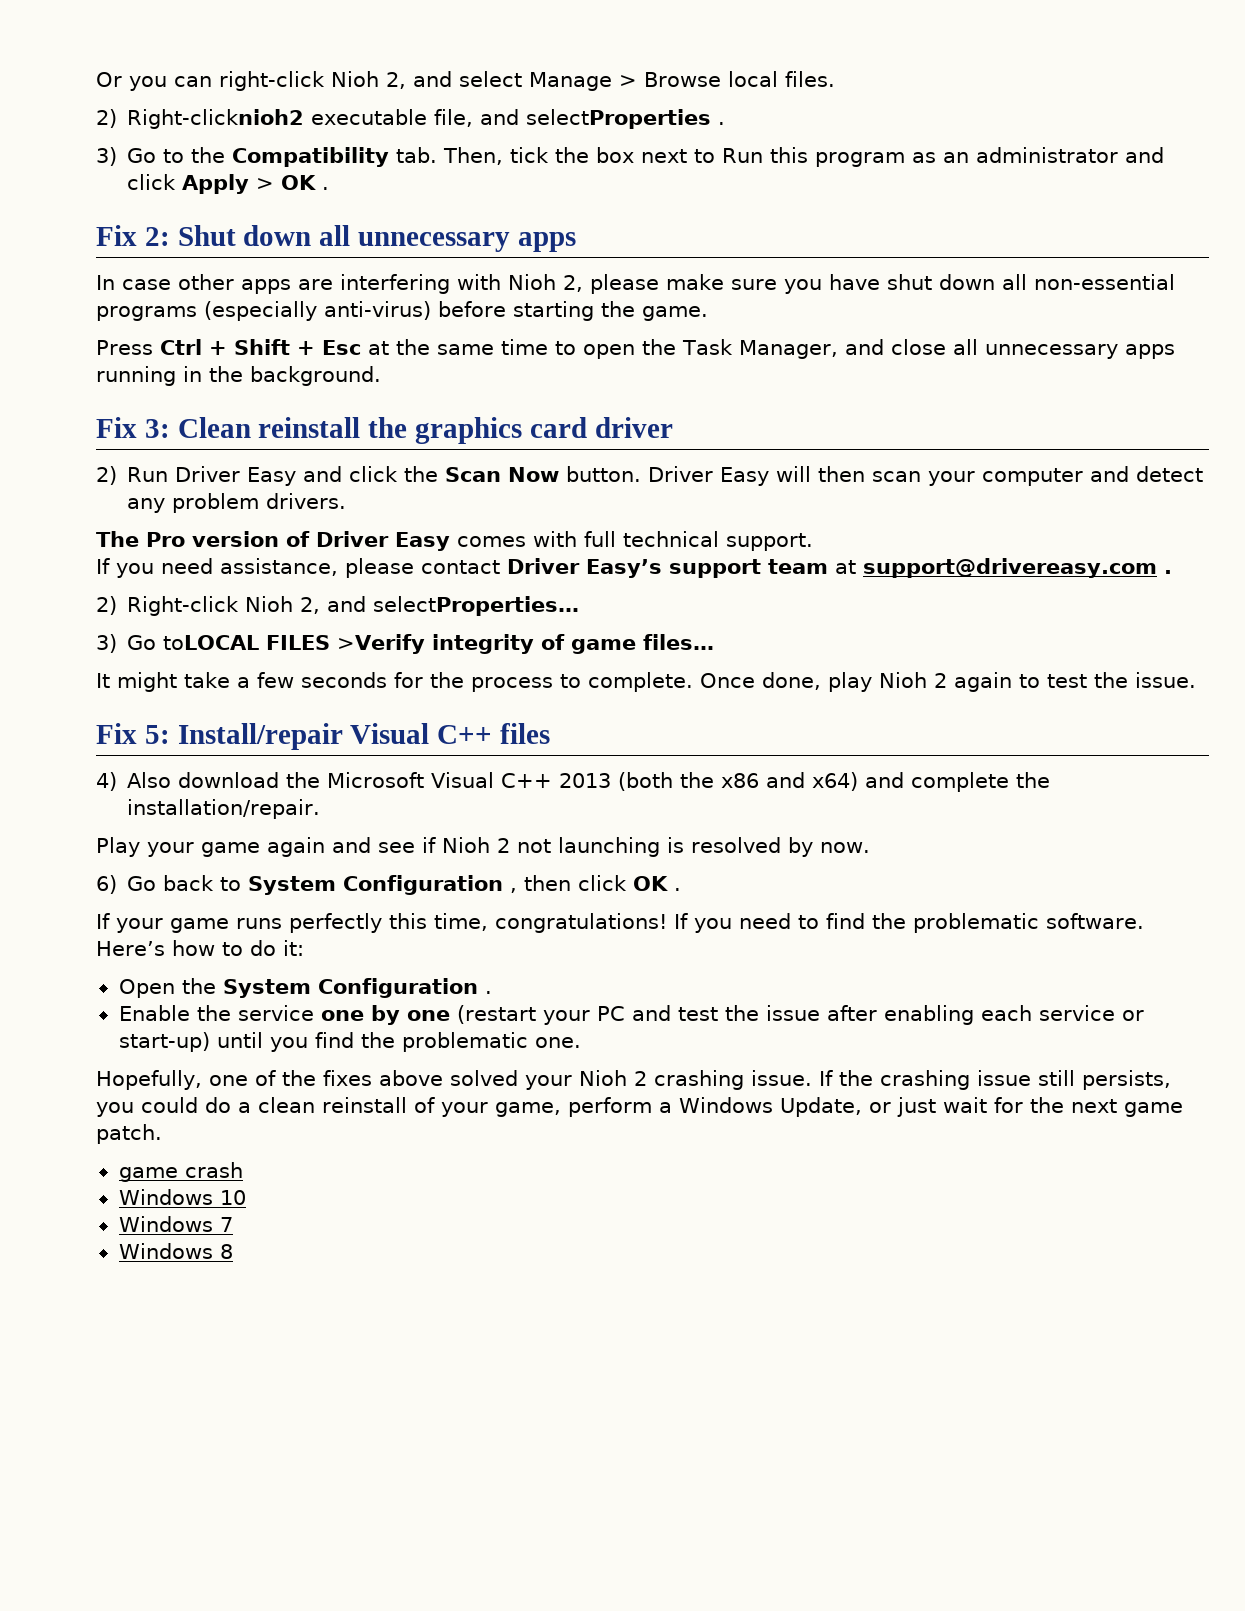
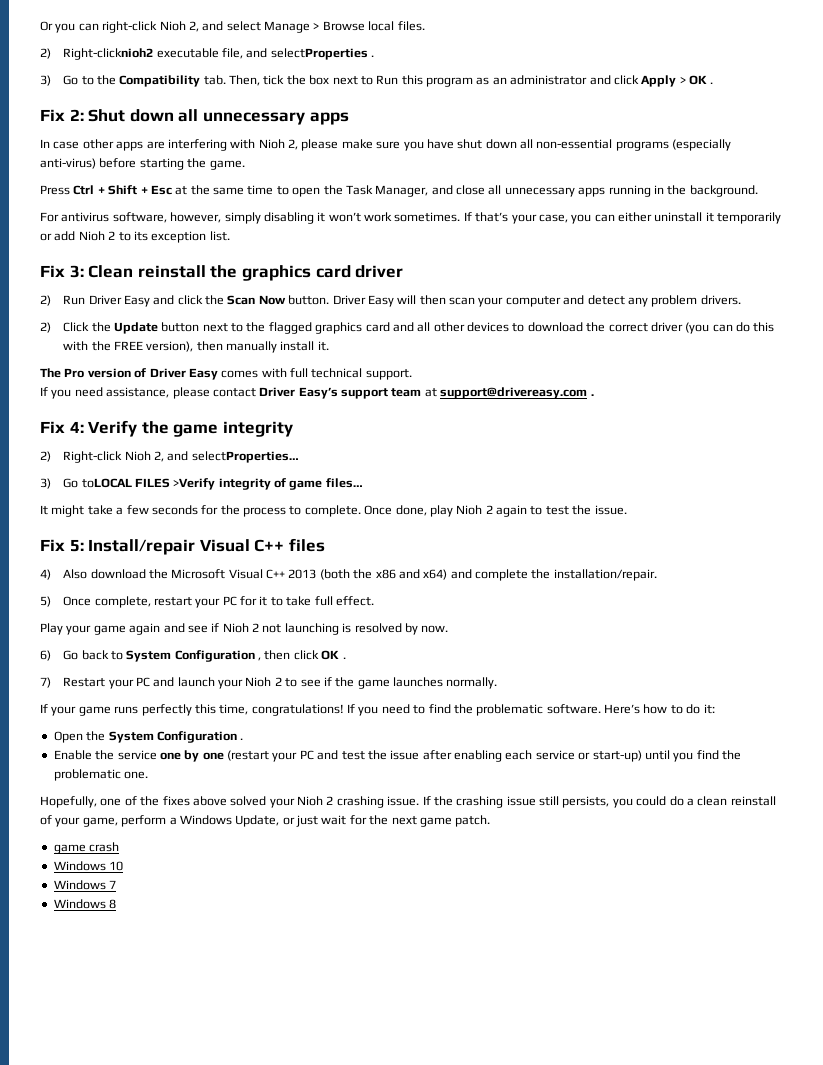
(381, 376) none -> [40,212,782,224] [40,231,230,243] // For antivirus software, however, simply disabling it won’t work sometimes. If that’s your case, you can either uninstall it temporarily or add Nioh 2 to its exception list.
(347, 501) none -> [40,322,775,334] [63,341,329,353] // 2) Click the Update button next to the flagged graphics card and all other devices to download the correct driver (you can do this with the FREE version), then manually install it.
(1172, 572) none -> [40,420,293,437] // Fix 4: Verify the game integrity
(321, 809) none -> [40,596,374,608] // 5) Once complete, restart your PC for it to take full effect.
(682, 889) none -> [40,677,498,689] // 7) Restart your PC and launch your Nioh 2 to see if the game launches normally.

